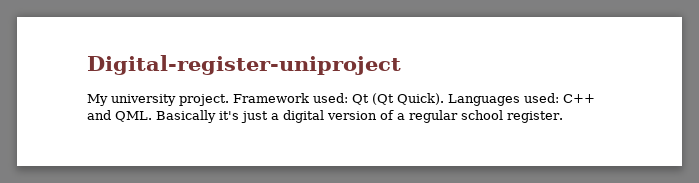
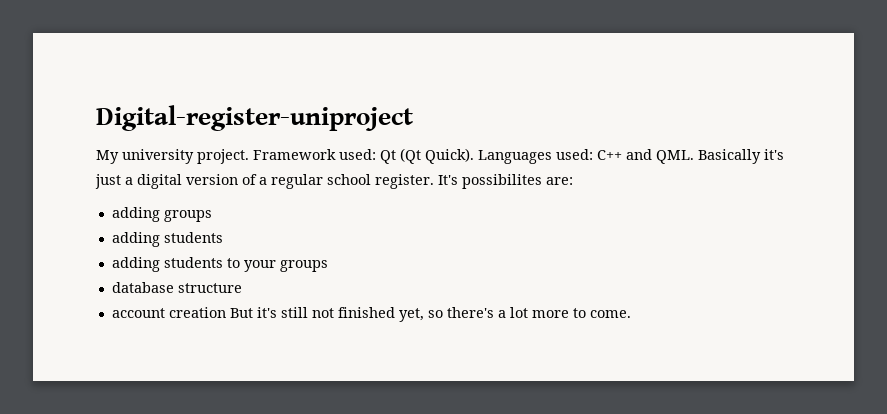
(563, 117) none -> [438,174,573,189] [111,207,212,222] [111,232,223,247] [111,257,328,272] [111,282,242,293] [111,307,631,322] It's possibilites are: // adding groups // adding students // adding students to your groups // database structure // account creation But it's still not finished yet, so there's a lot more to come.

